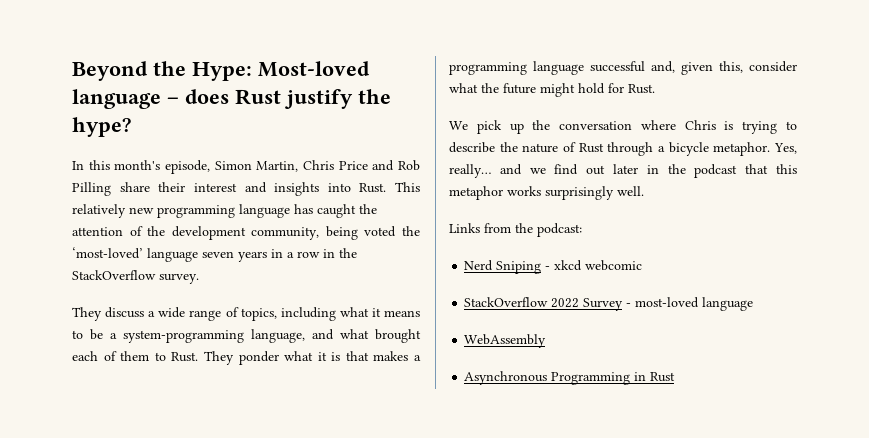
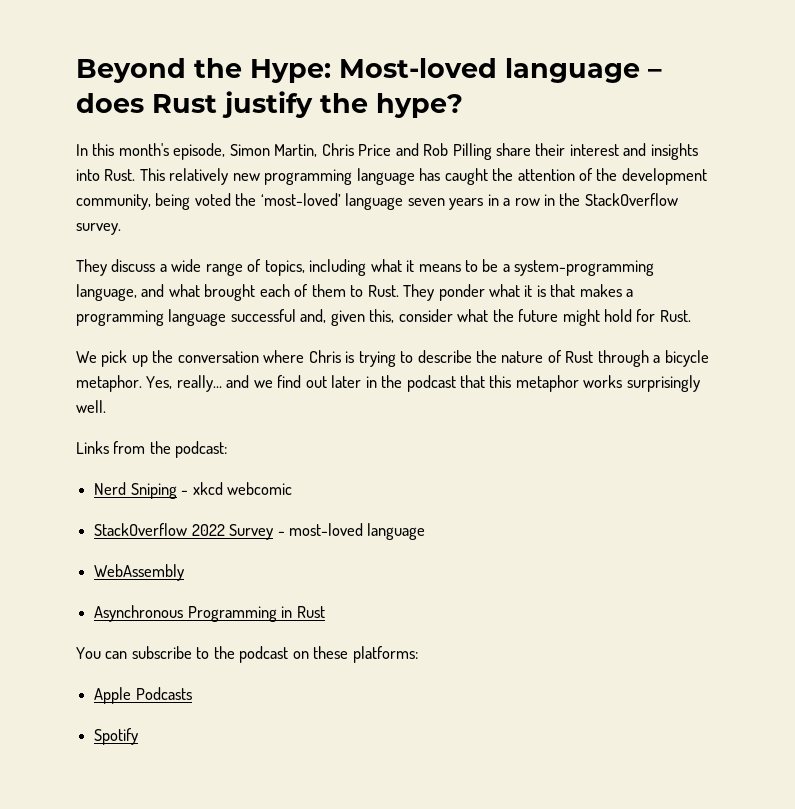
(676, 377) none -> [76,646,418,663] [94,687,192,704] [94,728,139,745] // You can subscribe to the podcast on these platforms: // Apple Podcasts // Spotify

